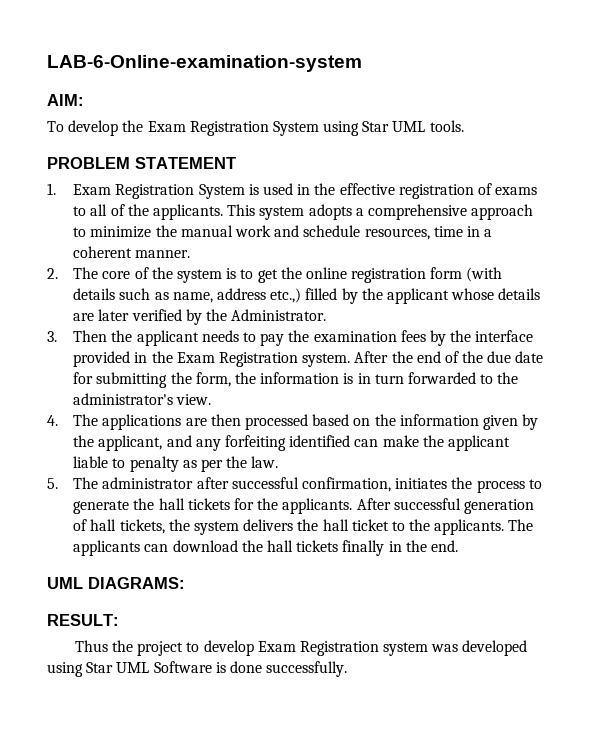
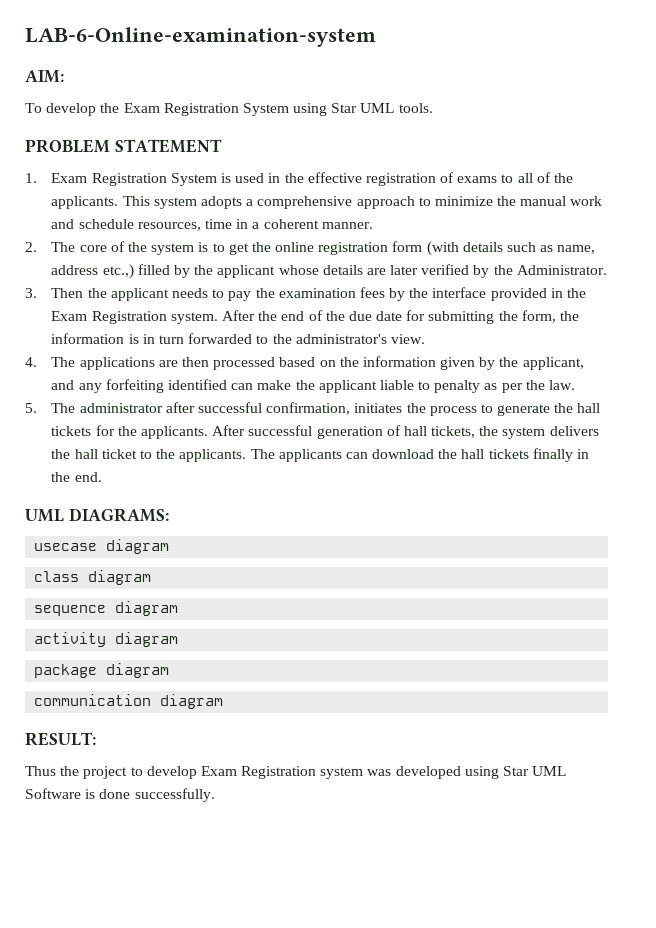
(185, 583) none -> [34,539,170,554] [34,570,152,585] [34,601,179,616] [34,632,179,647] [34,663,170,678] [34,694,224,709] // usecase diagram // class diagram // sequence diagram // activity diagram // package diagram // communication diagram

